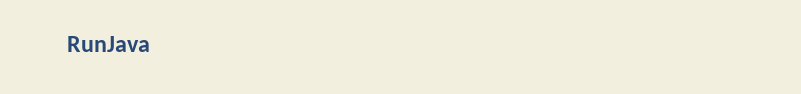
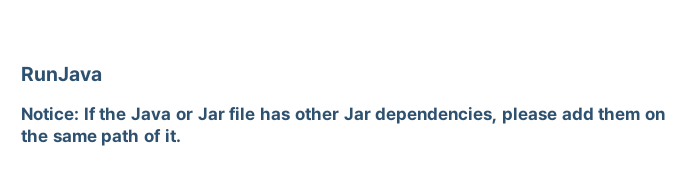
(150, 44) none -> [21,106,666,124] [21,128,181,146] // Notice: If the Java or Jar file has other Jar dependencies, please add them on the same path of it.

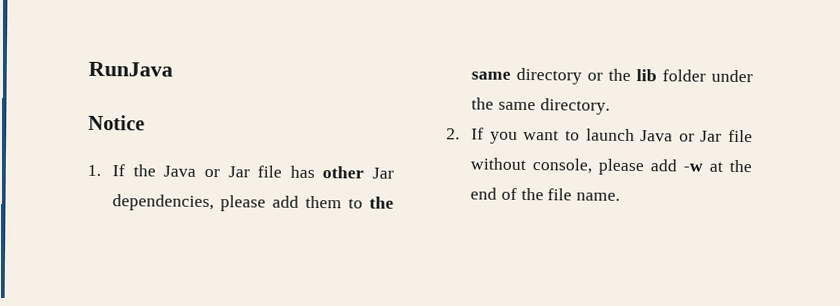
[21,106,79,121] Notice: -> [88,114,145,131] [87,164,101,176] Notice // 1.
[645,110,666,121] [21,128,181,146] on the same path of it. -> [348,196,394,209] [471,67,753,85] [471,97,610,115] [446,127,753,144] [470,157,752,176] [470,187,621,201] to the same directory or the lib folder under the same directory. // 2. If you want to launch Java or Jar file without console, please add -w at the end of the file name.

